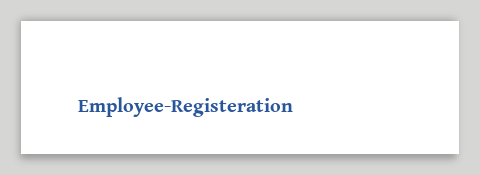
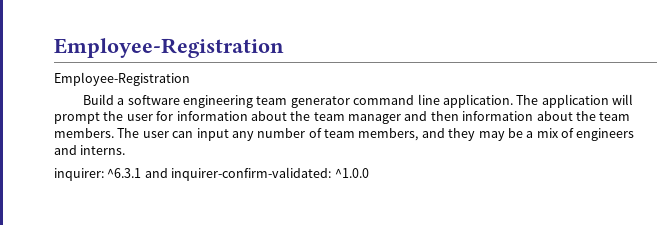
[78,97,293,117] Employee-Registeration -> [54,38,284,58] [54,72,190,86] [82,94,634,108] [54,111,631,124] [54,128,635,141] [54,145,126,155] [54,167,369,181] Employee-Registration // Employee-Registration // Build a software engineering team generator command line application. The application will prompt the user for information about the team manager and then information about the team members. The user can input any number of team members, and they may be a mix of engineers and interns. // inquirer: ^6.3.1 and inquirer-confirm-validated: ^1.0.0

